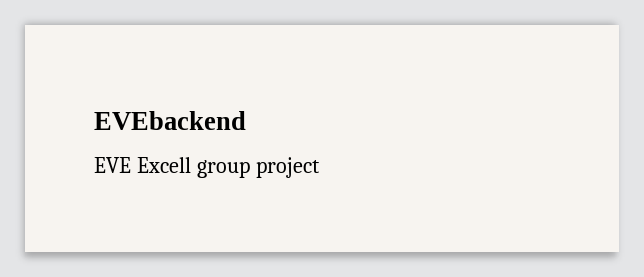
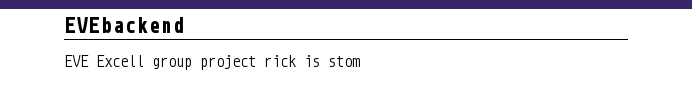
(320, 167) none -> [264,55,360,67] rick is stom

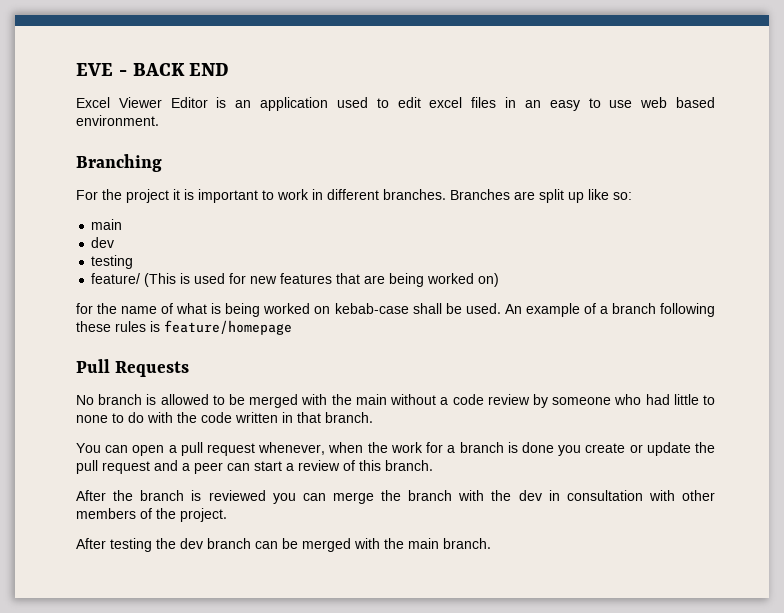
[64,17,184,33] [64,55,360,70] EVEbackend // EVE Excell group project rick is stom -> [76,63,230,76] [76,97,716,111] [76,115,159,126] [76,154,162,172] [76,189,632,203] [91,219,123,230] [91,237,115,248] [91,255,134,269] [91,273,500,287] [76,303,715,317] [76,320,292,335] [76,359,190,377] [76,394,716,408] [76,412,373,423] [76,442,716,456] [76,460,433,474] [76,490,715,504] [76,508,227,522] [76,538,491,552] EVE - BACK END // Excel Viewer Editor is an application used to edit excel files in an easy to use web based environment. // Branching // For the project it is important to work in different branches. Branches are split up like so: // main // dev // testing // feature/ (This is used for new features that are being worked on) // for the name of what is being worked on kebab-case shall be used. An example of a branch following these rules is feature/homepage // Pull Requests // No branch is allowed to be merged with the main without a code review by someone who had little to none to do with the code written in that branch. // You can open a pull request whenever, when the work for a branch is done you create or update the pull request and a peer can start a review of this branch. // After the branch is reviewed you can merge the branch with the dev in consultation with other members of the project. // After testing the dev branch can be merged with the main branch.

